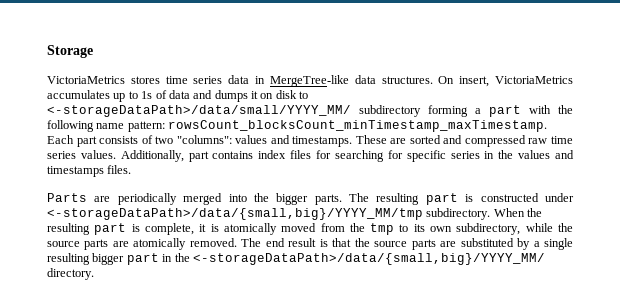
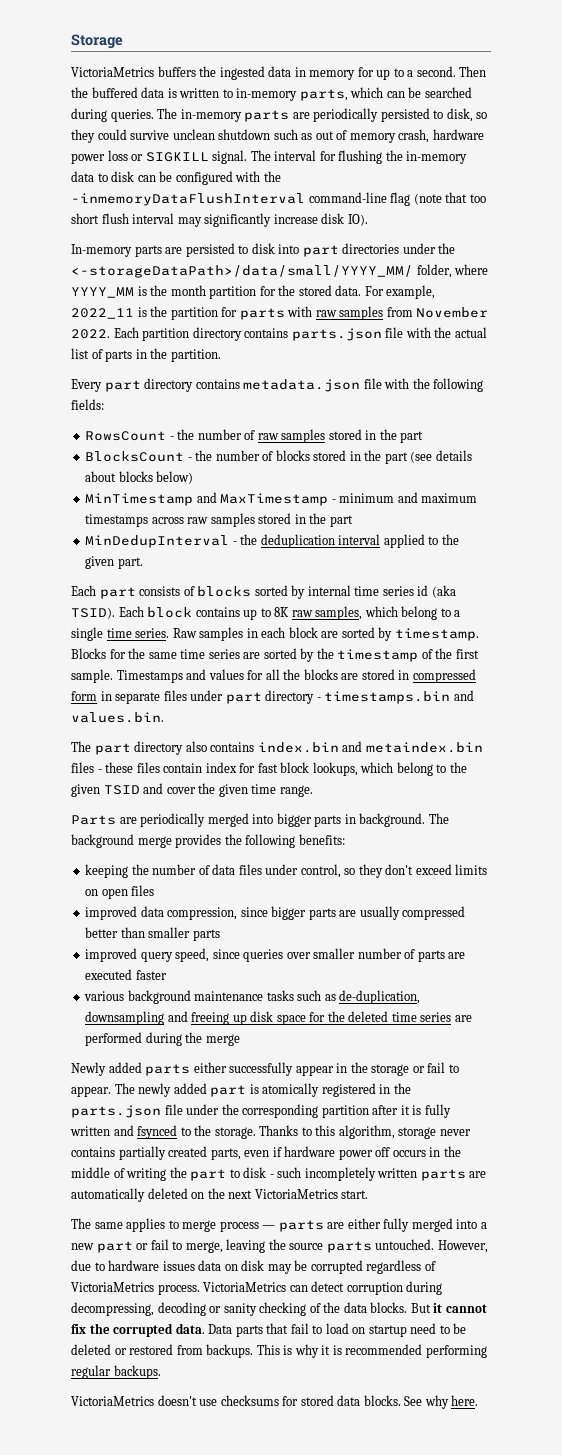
[130,75,573,87] [47,90,309,102] [47,105,573,117] [47,120,548,132] [47,135,574,147] [47,150,575,162] [47,165,132,177] stores time series data in MergeTree-like data structures. On insert, VictoriaMetrics accumulates up to 1s of data and dumps it on disk to <-storageDataPath>/data/small/YYYY_MM/ subdirectory forming a part with the following name pattern: rowsCount_blocksCount_minTimestamp_maxTimestamp. Each part consists of two "columns": values and timestamps. These are sorted and compressed raw time series values. Additionally, part contains index files for searching for specific series in the values and timestamps files. -> [157,66,487,80] [71,87,472,101] [71,108,488,122] [71,129,484,143] [71,150,468,164] [71,171,281,185] [71,192,486,206] [71,213,368,227] [71,243,456,257] [71,264,489,278] [71,285,436,299] [71,306,489,320] [71,327,487,341] [71,348,221,362] [71,378,484,392] [71,399,104,410] [85,429,424,443] [85,450,472,464] [85,471,194,484] [85,492,478,506] [85,513,353,527] [85,534,459,548] [85,556,143,569] [71,585,456,599] [71,606,461,620] [71,627,479,641] [71,648,479,662] [71,669,476,683] [71,690,474,704] [71,712,164,723] [71,741,483,755] [71,762,467,776] [71,783,313,797] buffers the ingested data in memory for up to a second. Then the buffered data is written to in-memory parts, which can be searched during queries. The in-memory parts are periodically persisted to disk, so they could survive unclean shutdown such as out of memory crash, hardware power loss or SIGKILL signal. The interval for flushing the in-memory data to disk can be configured with the -inmemoryDataFlushInterval command-line flag (note that too short flush interval may significantly increase disk IO). // In-memory parts are persisted to disk into part directories under the <-storageDataPath>/data/small/YYYY_MM/ folder, where YYYY_MM is the month partition for the stored data. For example, 2022_11 is the partition for parts with raw samples from November 2022. Each partition directory contains parts.json file with the actual list of parts in the partition. // Every part directory contains metadata.json file with the following fields: // RowsCount - the number of raw samples stored in the part // BlocksCount - the number of blocks stored in the part (see details about blocks below) // MinTimestamp and MaxTimestamp - minimum and maximum timestamps across raw samples stored in the part // MinDedupInterval - the deduplication interval applied to the given part. // Each part consists of blocks sorted by internal time series id (aka TSID). Each block contains up to 8K raw samples, which belong to a single time series. Raw samples in each block are sorted by timestamp. Blocks for the same time series are sorted by the timestamp of the first sample. Timestamps and values for all the blocks are stored in compressed form in separate files under part directory - timestamps.bin and values.bin. // The part directory also contains index.bin and metaindex.bin files - these files contain index for fast block lookups, which belong to the given TSID and cover the given time range.
[253,193,574,205] [47,208,543,220] [47,223,573,235] [47,238,574,250] [47,253,545,265] [47,268,94,280] the bigger parts. The resulting part is constructed under <-storageDataPath>/data/{small,big}/YYYY_MM/tmp subdirectory. When the resulting part is complete, it is atomically moved from the tmp to its own subdirectory, while the source parts are atomically removed. The end result is that the source parts are substituted by a single resulting bigger part in the <-storageDataPath>/data/{small,big}/YYYY_MM/ directory. -> [276,813,449,827] [71,834,345,848] [85,864,488,878] [85,885,155,899] [85,906,466,920] [85,927,220,941] [85,948,466,962] [85,969,167,980] [84,990,421,1004] [85,1011,472,1025] [85,1032,240,1046] [71,1062,459,1076] [71,1083,411,1097] [71,1104,451,1118] [70,1125,471,1139] [71,1146,461,1160] [71,1167,487,1181] [71,1188,369,1202] [71,1218,487,1232] [71,1239,488,1253] [71,1260,436,1274] [71,1281,443,1295] [71,1302,487,1316] [71,1323,467,1337] [71,1344,487,1358] [71,1365,161,1379] [71,1395,479,1409] bigger parts in background. The background merge provides the following benefits: // keeping the number of data files under control, so they don't exceed limits on open files // improved data compression, since bigger parts are usually compressed better than smaller parts // improved query speed, since queries over smaller number of parts are executed faster // various background maintenance tasks such as de-duplication, downsampling and freeing up disk space for the deleted time series are performed during the merge // Newly added parts either successfully appear in the storage or fail to appear. The newly added part is atomically registered in the parts.json file under the corresponding partition after it is fully written and fsynced to the storage. Thanks to this algorithm, storage never contains partially created parts, even if hardware power off occurs in the middle of writing the part to disk - such incompletely written parts are automatically deleted on the next VictoriaMetrics start. // The same applies to merge process — parts are either fully merged into a new part or fail to merge, leaving the source parts untouched. However, due to hardware issues data on disk may be corrupted regardless of VictoriaMetrics process. VictoriaMetrics can detect corruption during decompressing, decoding or sanity checking of the data blocks. But it cannot fix the corrupted data. Data parts that fail to load on startup need to be deleted or restored from backups. This is why it is recommended performing regular backups. // VictoriaMetrics doesn't use checksums for stored data blocks. See why here.

